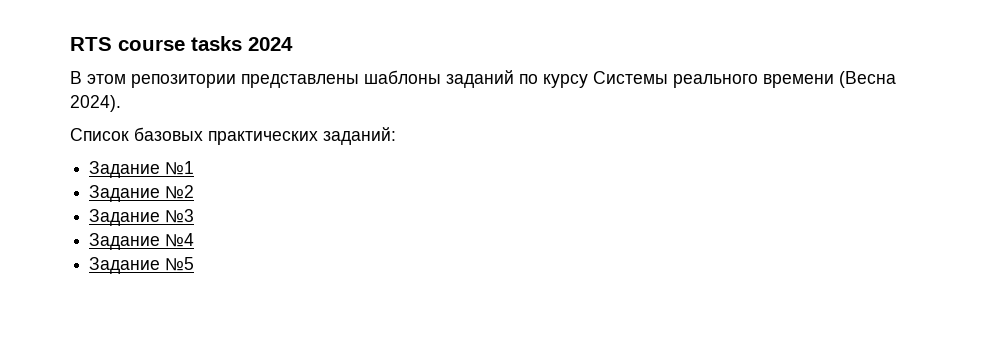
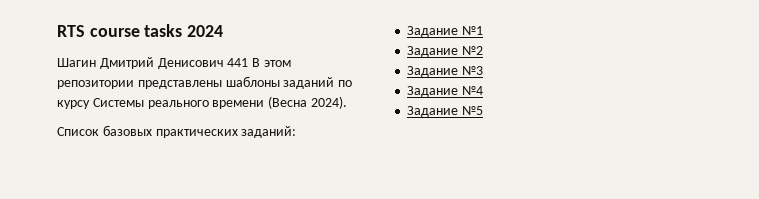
(293, 44) none -> [57,57,249,69] Шагин Дмитрий Денисович 441

